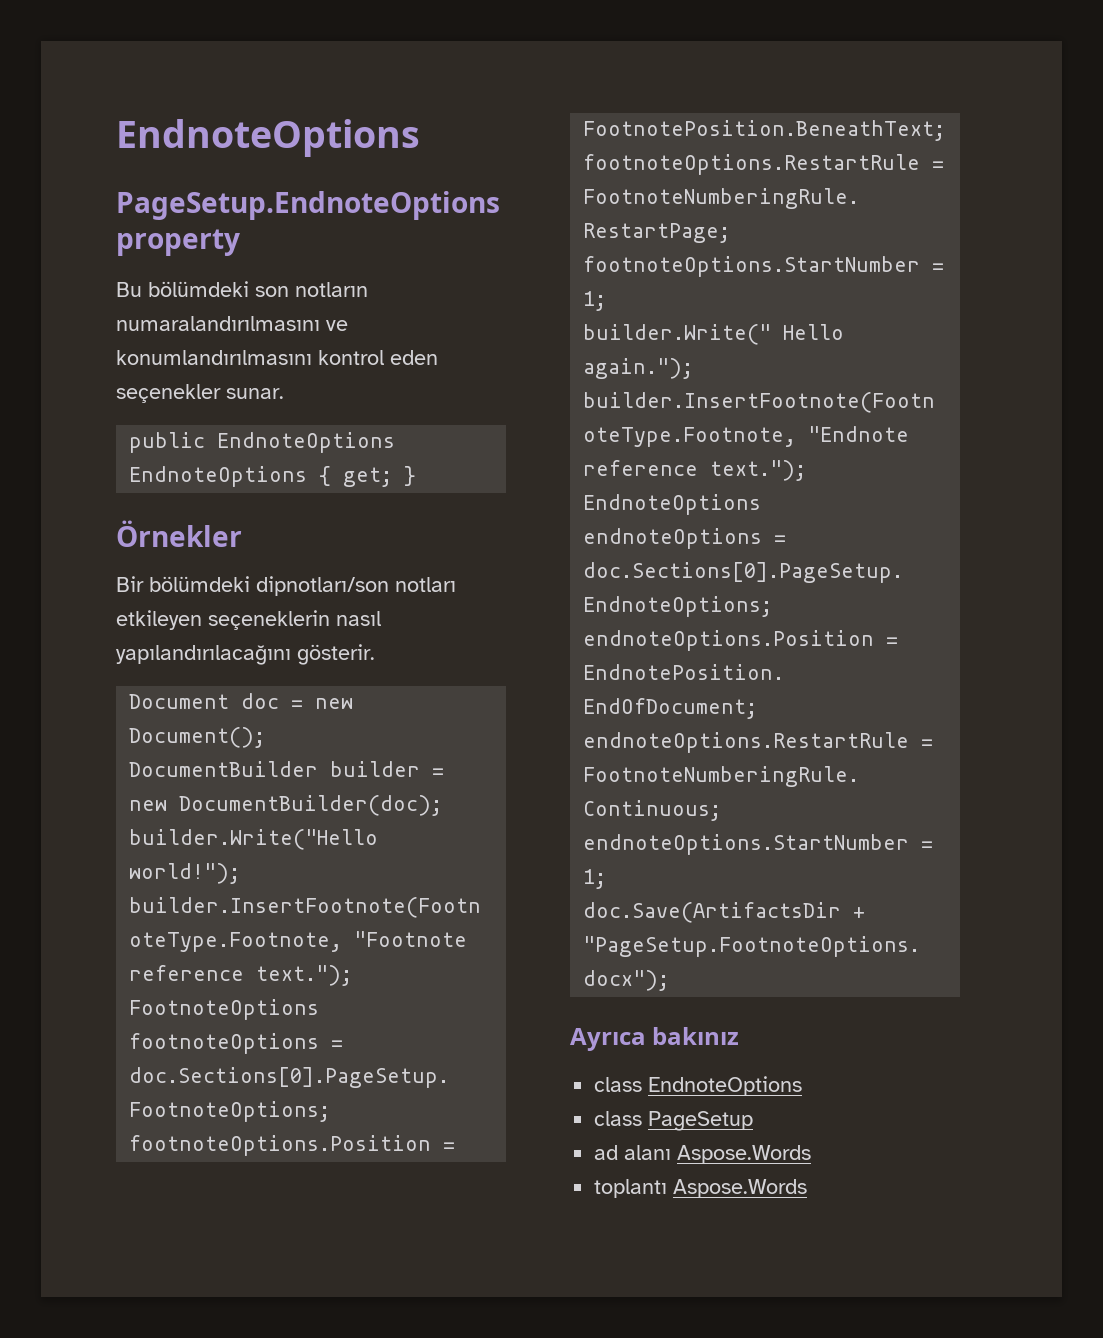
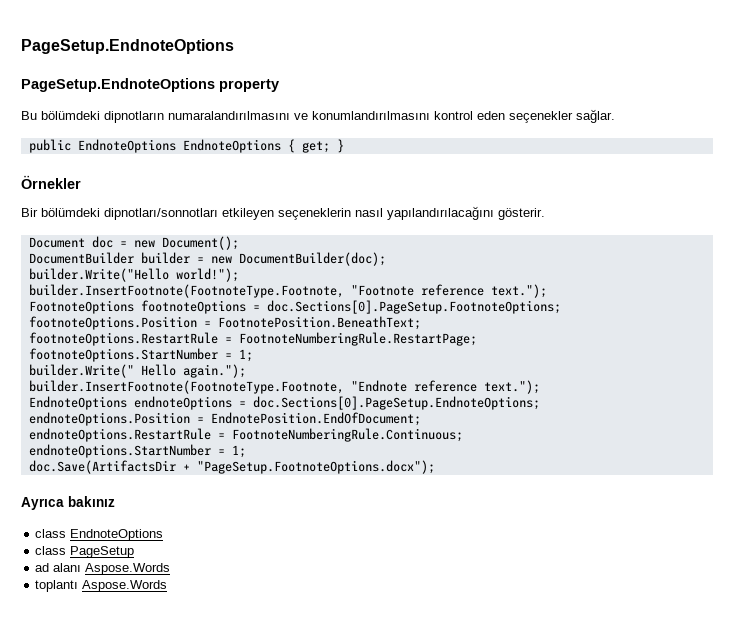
[116,119,420,157] EndnoteOptions -> [21,39,234,54] PageSetup.EndnoteOptions
[255,282,368,297] son notların -> [104,111,164,123] dipnotların
[226,388,284,399] sunar. -> [576,109,615,123] sağlar.
[256,576,456,596] dipnotları/son notları -> [104,208,218,220] dipnotları/sonnotları

